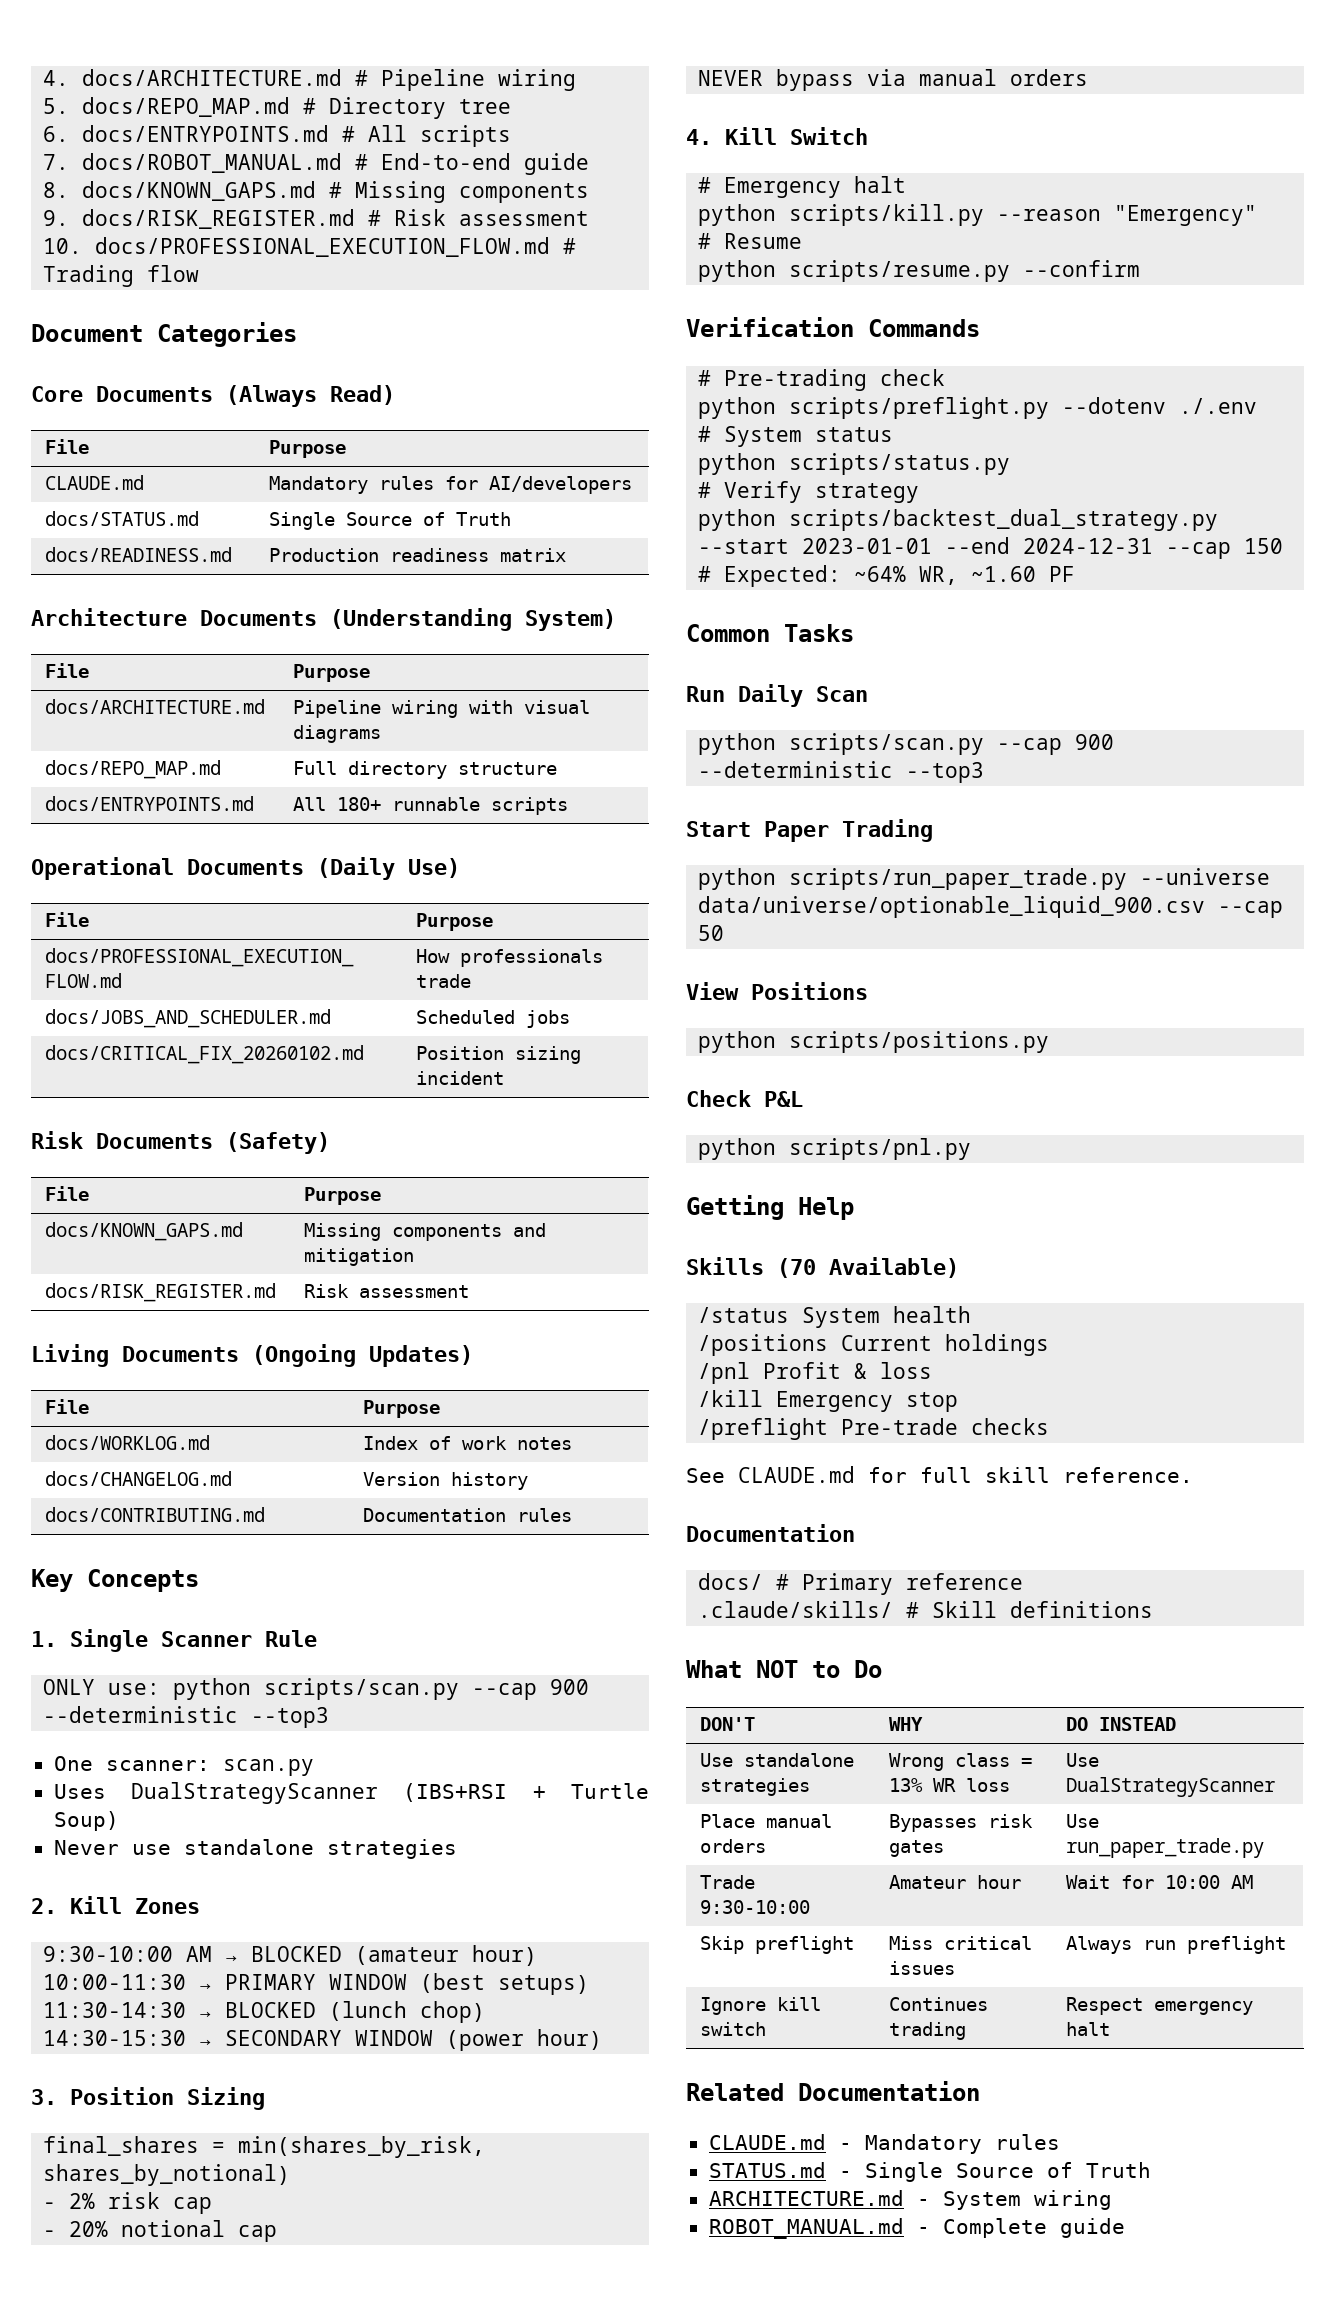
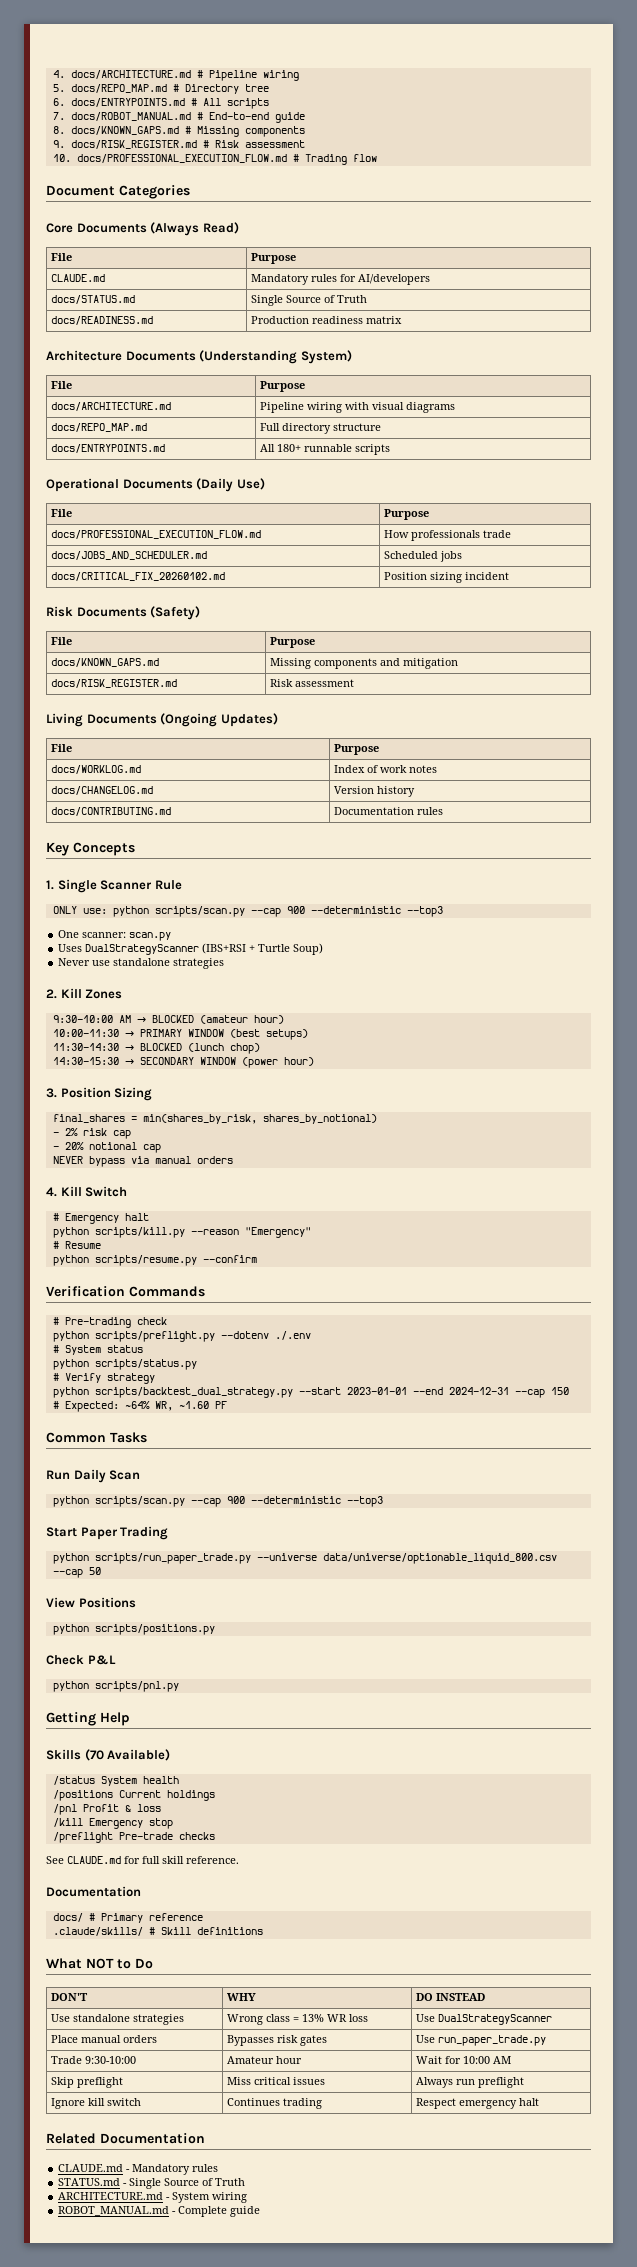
[698,896,1206,918] data/universe/optionable_liquid_900.csv -> [322,1553,557,1564] data/universe/optionable_liquid_800.csv

